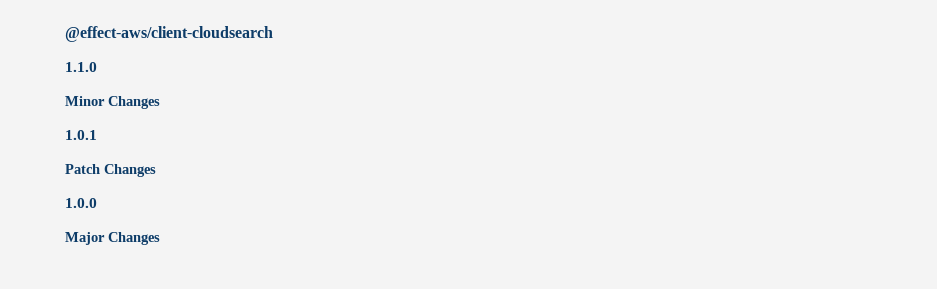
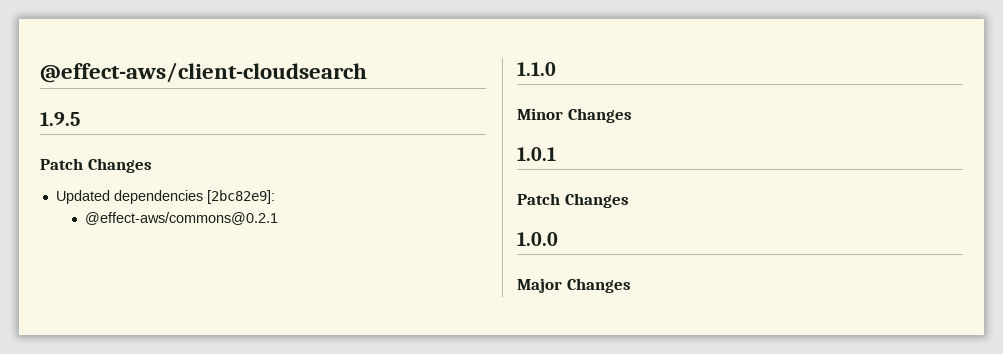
(273, 34) none -> [40,112,80,126] [40,158,152,173] [55,190,275,204] [84,212,278,225] // 1.9.5 // Patch Changes // Updated dependencies [2bc82e9]: // @effect-aws/commons@0.2.1

